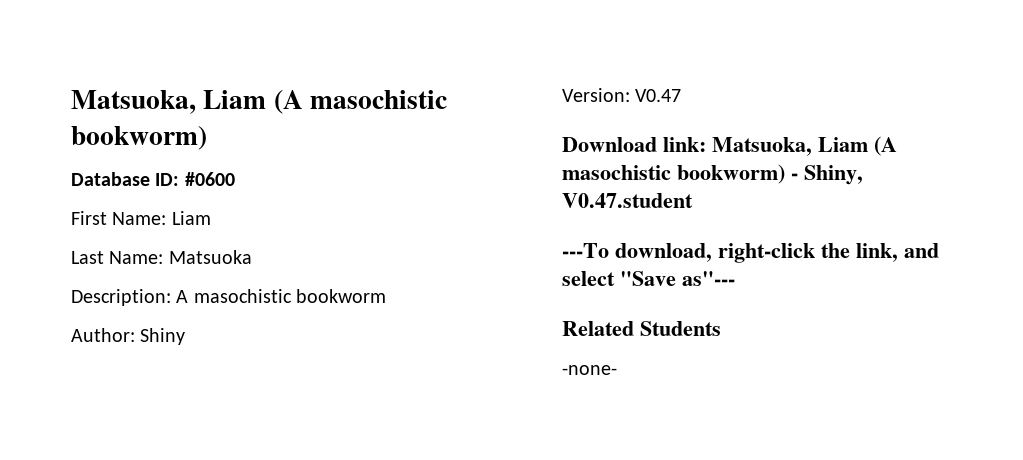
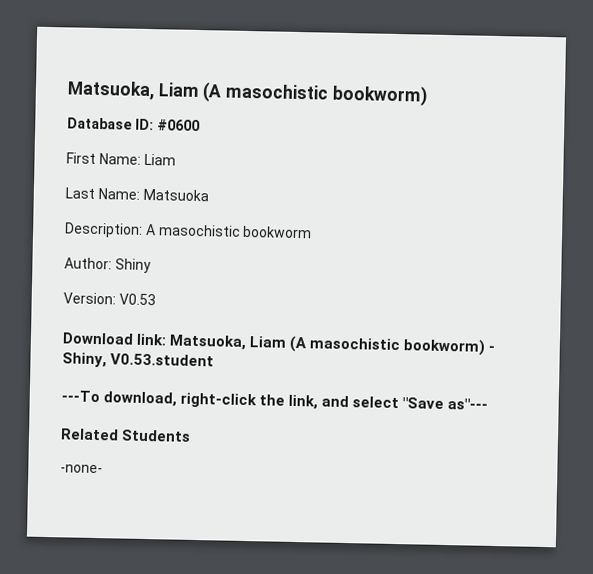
[635,89,682,102] V0.47 -> [118,293,156,306] V0.53
[562,193,693,208] V0.47.student -> [110,353,215,367] V0.53.student

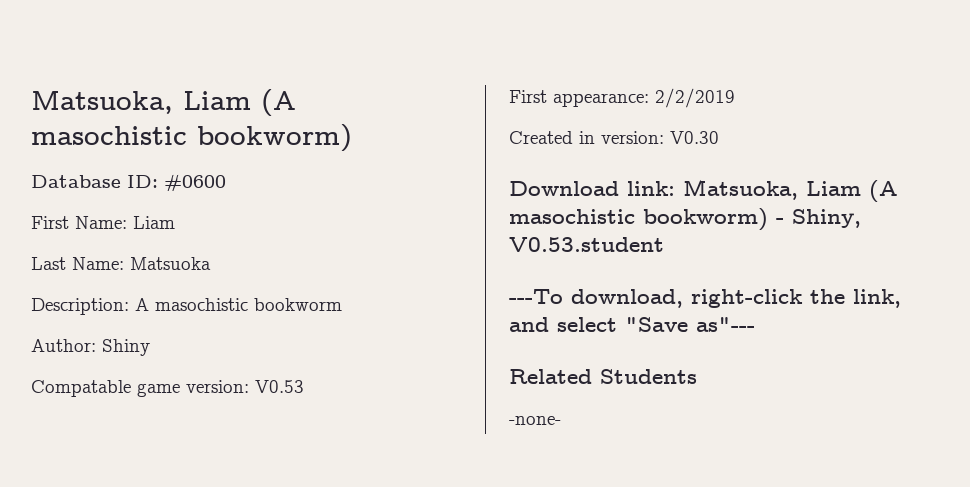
[63,292,156,306] Version: V0.53 -> [31,380,304,397] [509,88,735,108] [509,131,719,144] Compatable game version: V0.53 // First appearance: 2/2/2019 // Created in version: V0.30

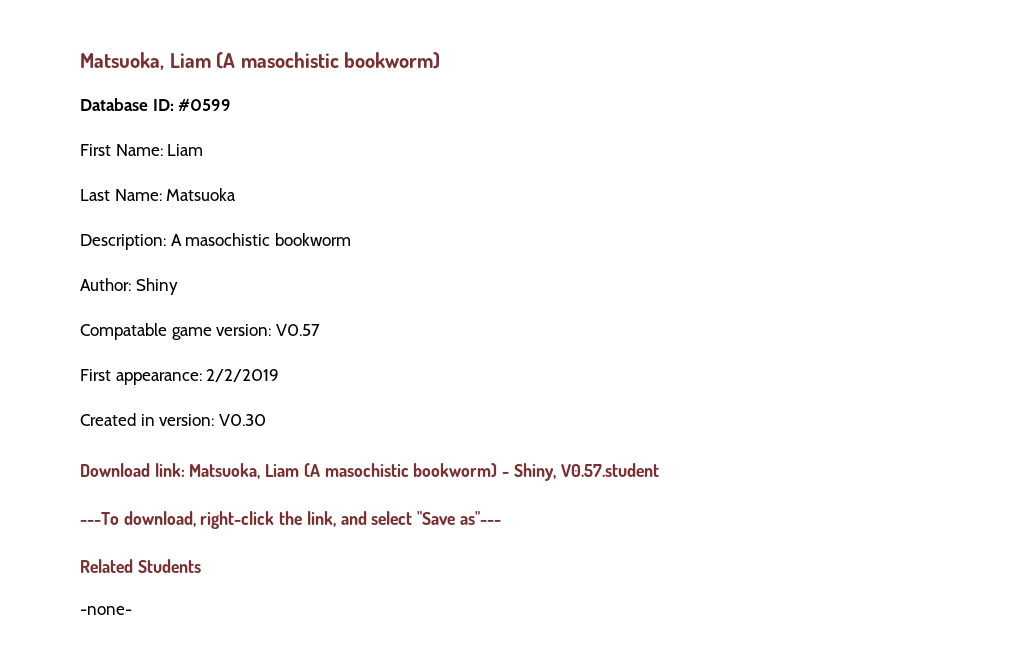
[164,174,226,191] #0600 -> [178,99,232,111] #0599
[255,380,304,393] V0.53 -> [275,324,320,336] V0.57
[509,237,664,252] V0.53.student -> [560,463,659,477] V0.57.student

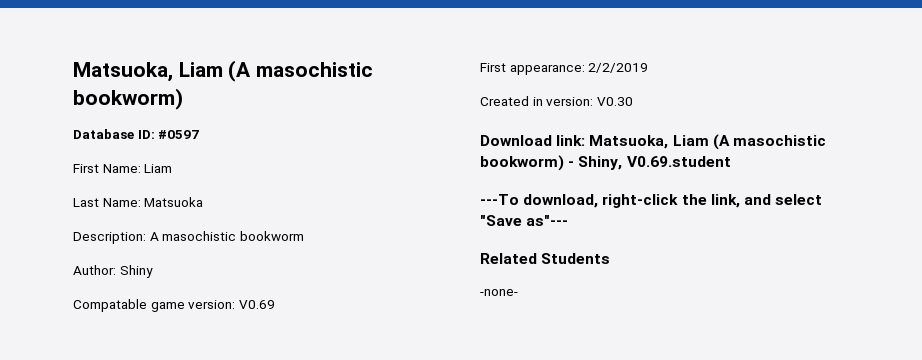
[178,99,232,111] #0599 -> [158,130,200,139] #0597
[275,324,320,336] V0.57 -> [238,300,275,309] V0.69
[560,463,659,477] V0.57.student -> [626,156,731,167] V0.69.student

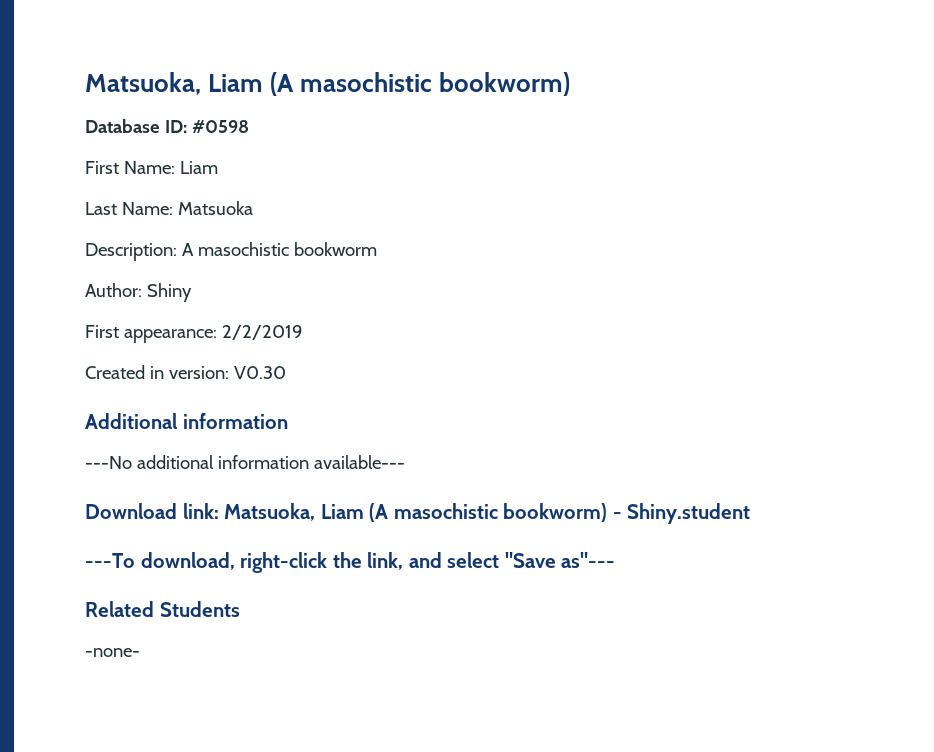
[158,130,200,139] #0597 -> [191,120,249,133] #0598
[73,299,275,312] // Compatable game version: V0.69 -> (192, 292) none
(633, 101) none -> [85,413,288,429] [85,455,405,469] // Additional information // ---No additional information available---
[578,156,731,170] Shiny, V0.69.student -> [627,503,751,524] Shiny.student

